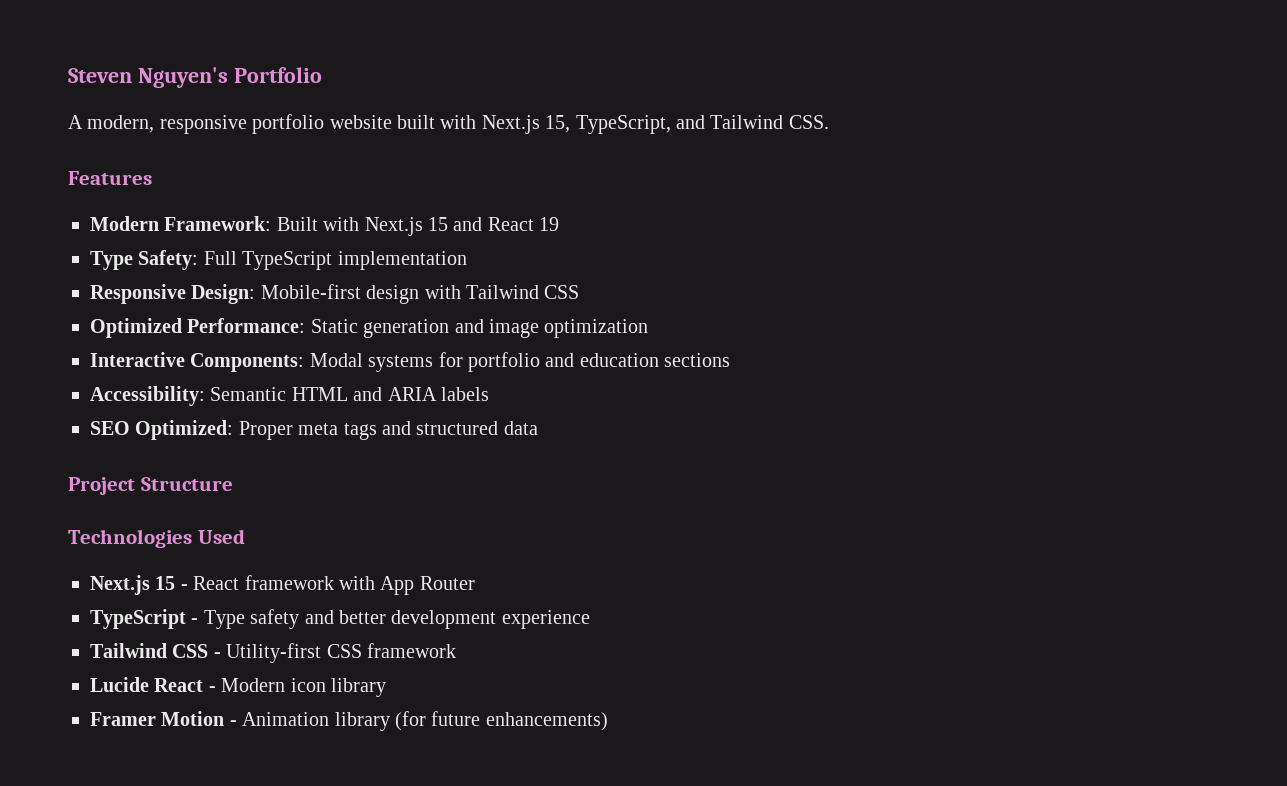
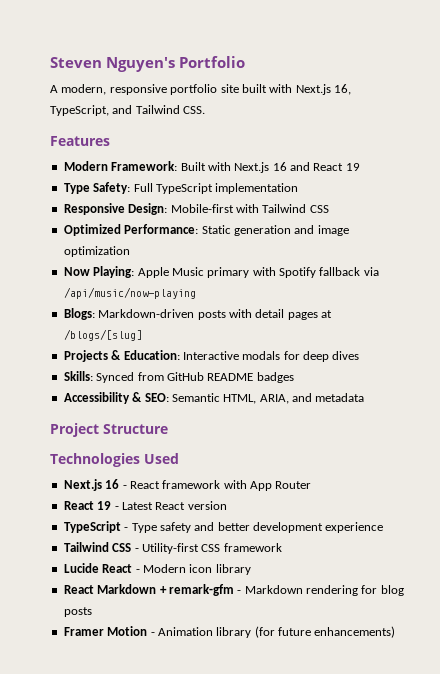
[329,115,392,129] website -> [220,84,239,93] site
[545,115,571,133] 15, -> [334,84,351,95] 16,
[428,217,448,231] 15 -> [272,162,287,171] 16
[366,285,420,304] design -> (234, 208) none
[90,352,731,372] [90,386,489,406] [90,420,538,440] Interactive Components: Modal systems for portfolio and education sections // Accessibility: Semantic HTML and ARIA labels // SEO Optimized: Proper meta tags and structured data -> [63,266,379,278] [63,287,196,299] [63,308,332,320] [63,329,142,341] [63,350,360,362] [63,371,294,383] [63,392,365,404] Now Playing: Apple Music primary with Spotify fallback via /api/music/now-playing // Blogs: Markdown-driven posts with detail pages at /blogs/[slug] // Projects & Education: Interactive modals for deep dives // Skills: Synced from GitHub README badges // Accessibility & SEO: Semantic HTML, ARIA, and metadata
[155,576,176,590] 15 -> [105,479,120,489] 16
(475, 583) none -> [63,501,227,510] // React 19 - Latest React version
(386, 687) none -> [63,584,404,596] [63,607,92,617] // React Markdown + remark-gfm - Markdown rendering for blog posts

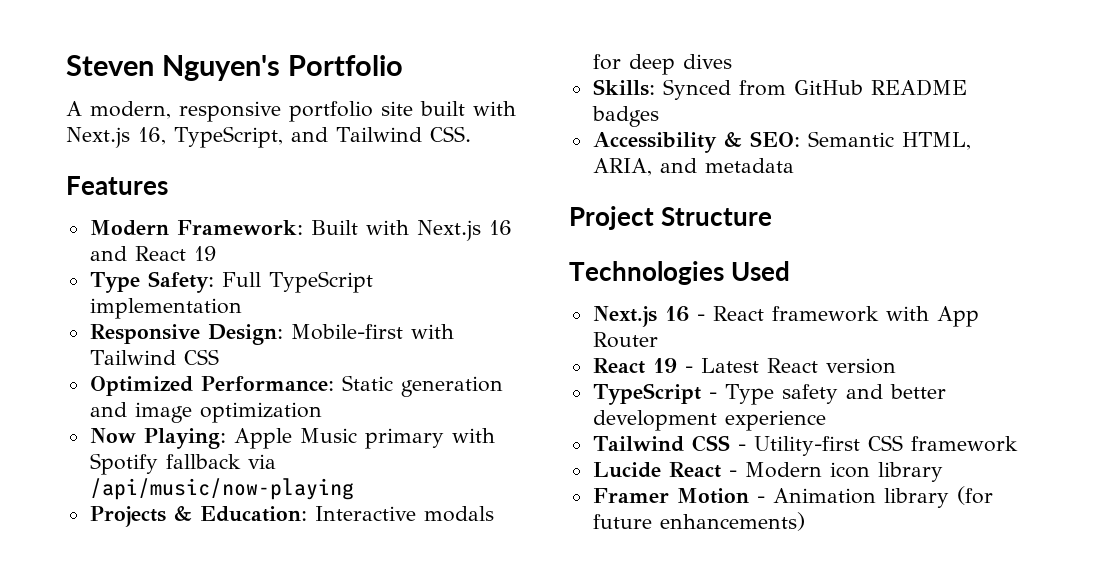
[63,308,332,320] [63,329,142,341] // Blogs: Markdown-driven posts with detail pages at /blogs/[slug] -> (354, 489) none
[63,584,404,596] [63,607,92,617] // React Markdown + remark-gfm - Markdown rendering for blog posts -> (943, 472) none

